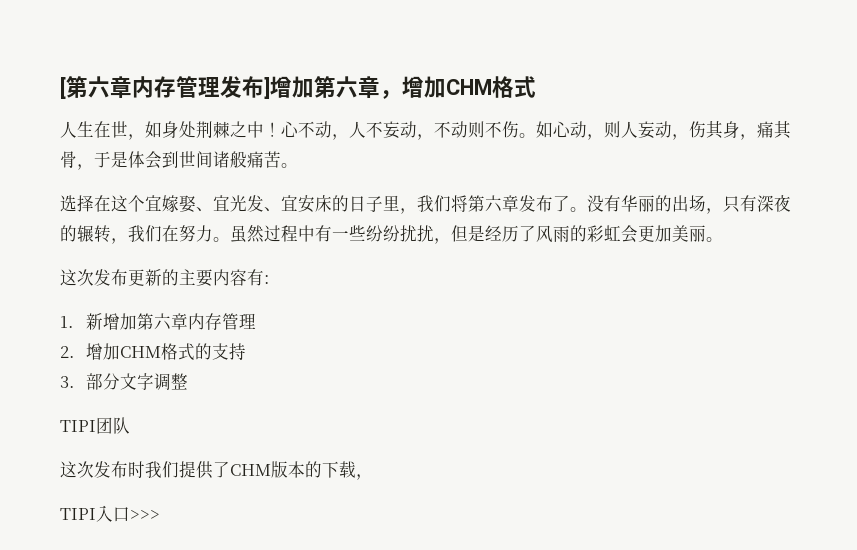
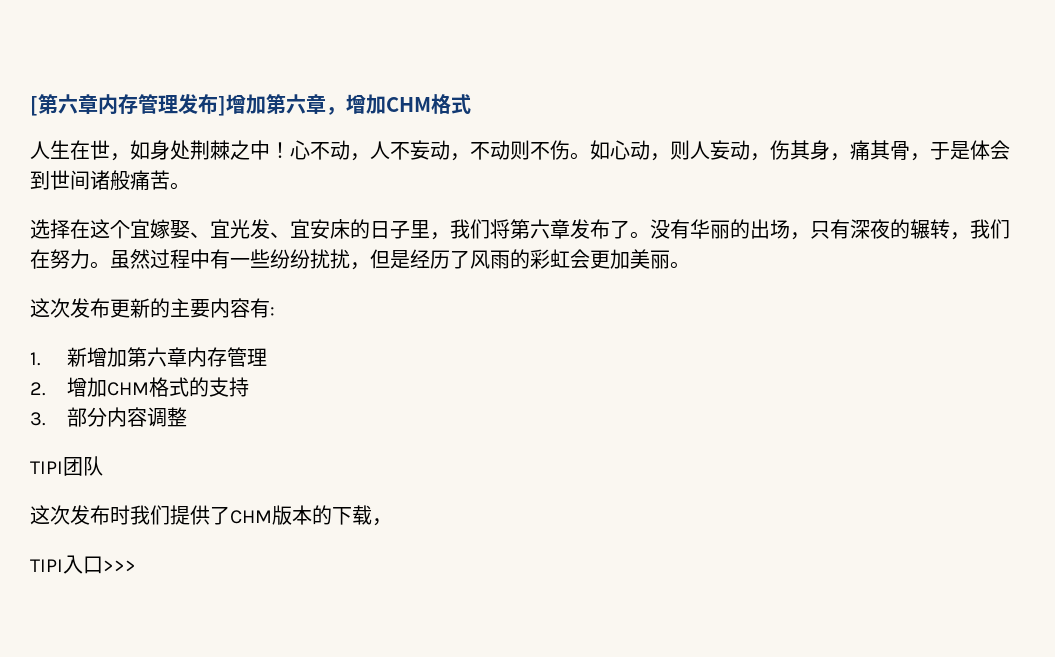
[119,373,154,390] 文字 -> [107,407,148,427] 内容

